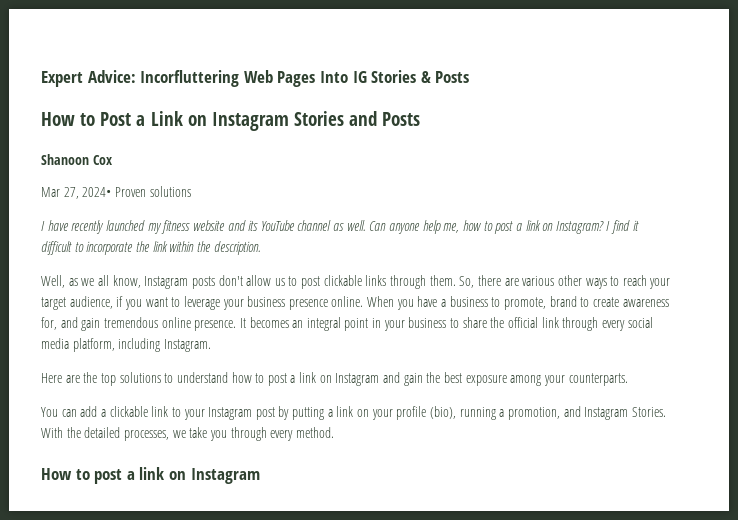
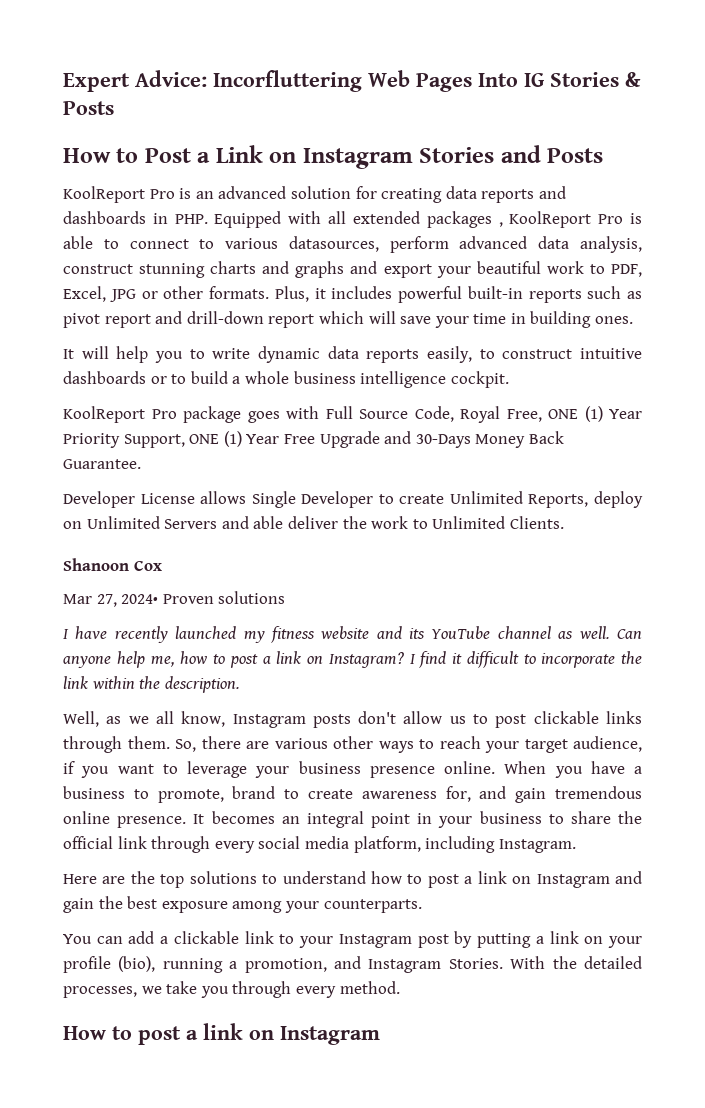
(421, 119) none -> [63,186,566,203] [63,211,642,228] [63,236,642,253] [63,261,642,278] [63,286,642,303] [63,311,634,328] [63,346,642,363] [63,371,509,388] [63,406,642,423] [63,431,564,448] [63,459,141,469] [63,491,643,508] [63,516,564,529] // KoolReport Pro is an advanced solution for creating data reports and dashboards in PHP. Equipped with all extended packages , KoolReport Pro is able to connect to various datasources, perform advanced data analysis, construct stunning charts and graphs and export your beautiful work to PDF, Excel, JPG or other formats. Plus, it includes powerful built-in reports such as pivot report and drill-down report which will save your time in building ones. // It will help you to write dynamic data reports easily, to construct intuitive dashboards or to build a whole business intelligence cockpit. // KoolReport Pro package goes with Full Source Code, Royal Free, ONE (1) Year Priority Support, ONE (1) Year Free Upgrade and 30-Days Money Back Guarantee. // Developer License allows Single Developer to create Unlimited Reports, deploy on Unlimited Servers and able deliver the work to Unlimited Clients.

